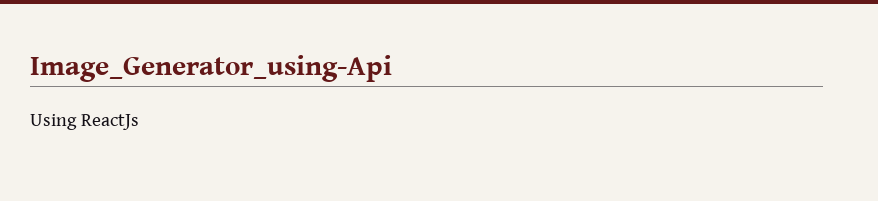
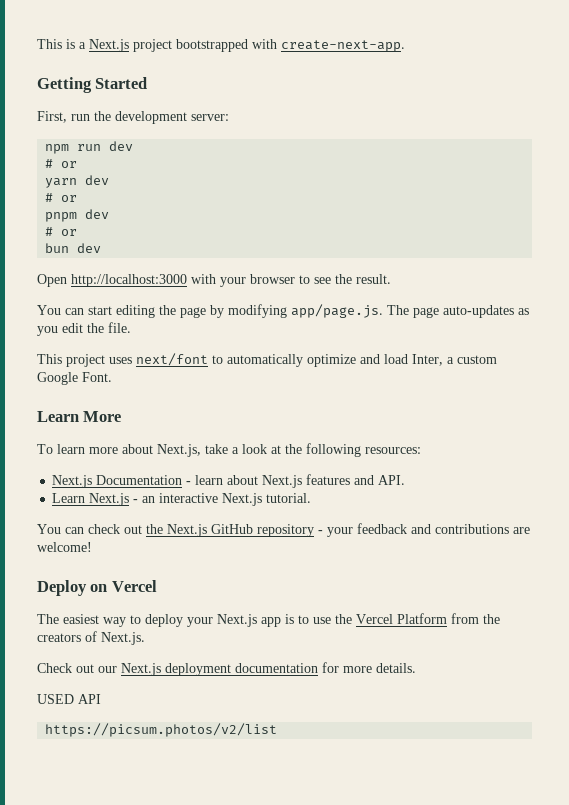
[30,55,392,82] [30,114,139,130] Image_Generator_using-Api // Using ReactJs -> [37,39,405,52] [37,77,148,93] [37,111,229,124] [45,141,134,154] [45,159,78,168] [45,175,110,188] [45,193,78,202] [45,209,110,222] [45,227,78,236] [45,243,102,253] [37,274,391,287] [37,304,529,318] [37,322,131,336] [37,353,497,367] [37,372,112,385] [37,411,122,422] [37,443,421,457] [52,474,406,488] [52,493,312,506] [37,523,530,537] [37,542,92,552] [37,580,157,596] [37,613,500,627] [37,631,145,645] [37,662,416,676] [37,694,101,704] [45,723,278,737] This is a Next.js project bootstrapped with create-next-app. // Getting Started // First, run the development server: // npm run dev // # or // yarn dev // # or // pnpm dev // # or // bun dev // Open http://localhost:3000 with your browser to see the result. // You can start editing the page by modifying app/page.js. The page auto-updates as you edit the file. // This project uses next/font to automatically optimize and load Inter, a custom Google Font. // Learn More // To learn more about Next.js, take a look at the following resources: // Next.js Documentation - learn about Next.js features and API. // Learn Next.js - an interactive Next.js tutorial. // You can check out the Next.js GitHub repository - your feedback and contributions are welcome! // Deploy on Vercel // The easiest way to deploy your Next.js app is to use the Vercel Platform from the creators of Next.js. // Check out our Next.js deployment documentation for more details. // USED API // https://picsum.photos/v2/list

